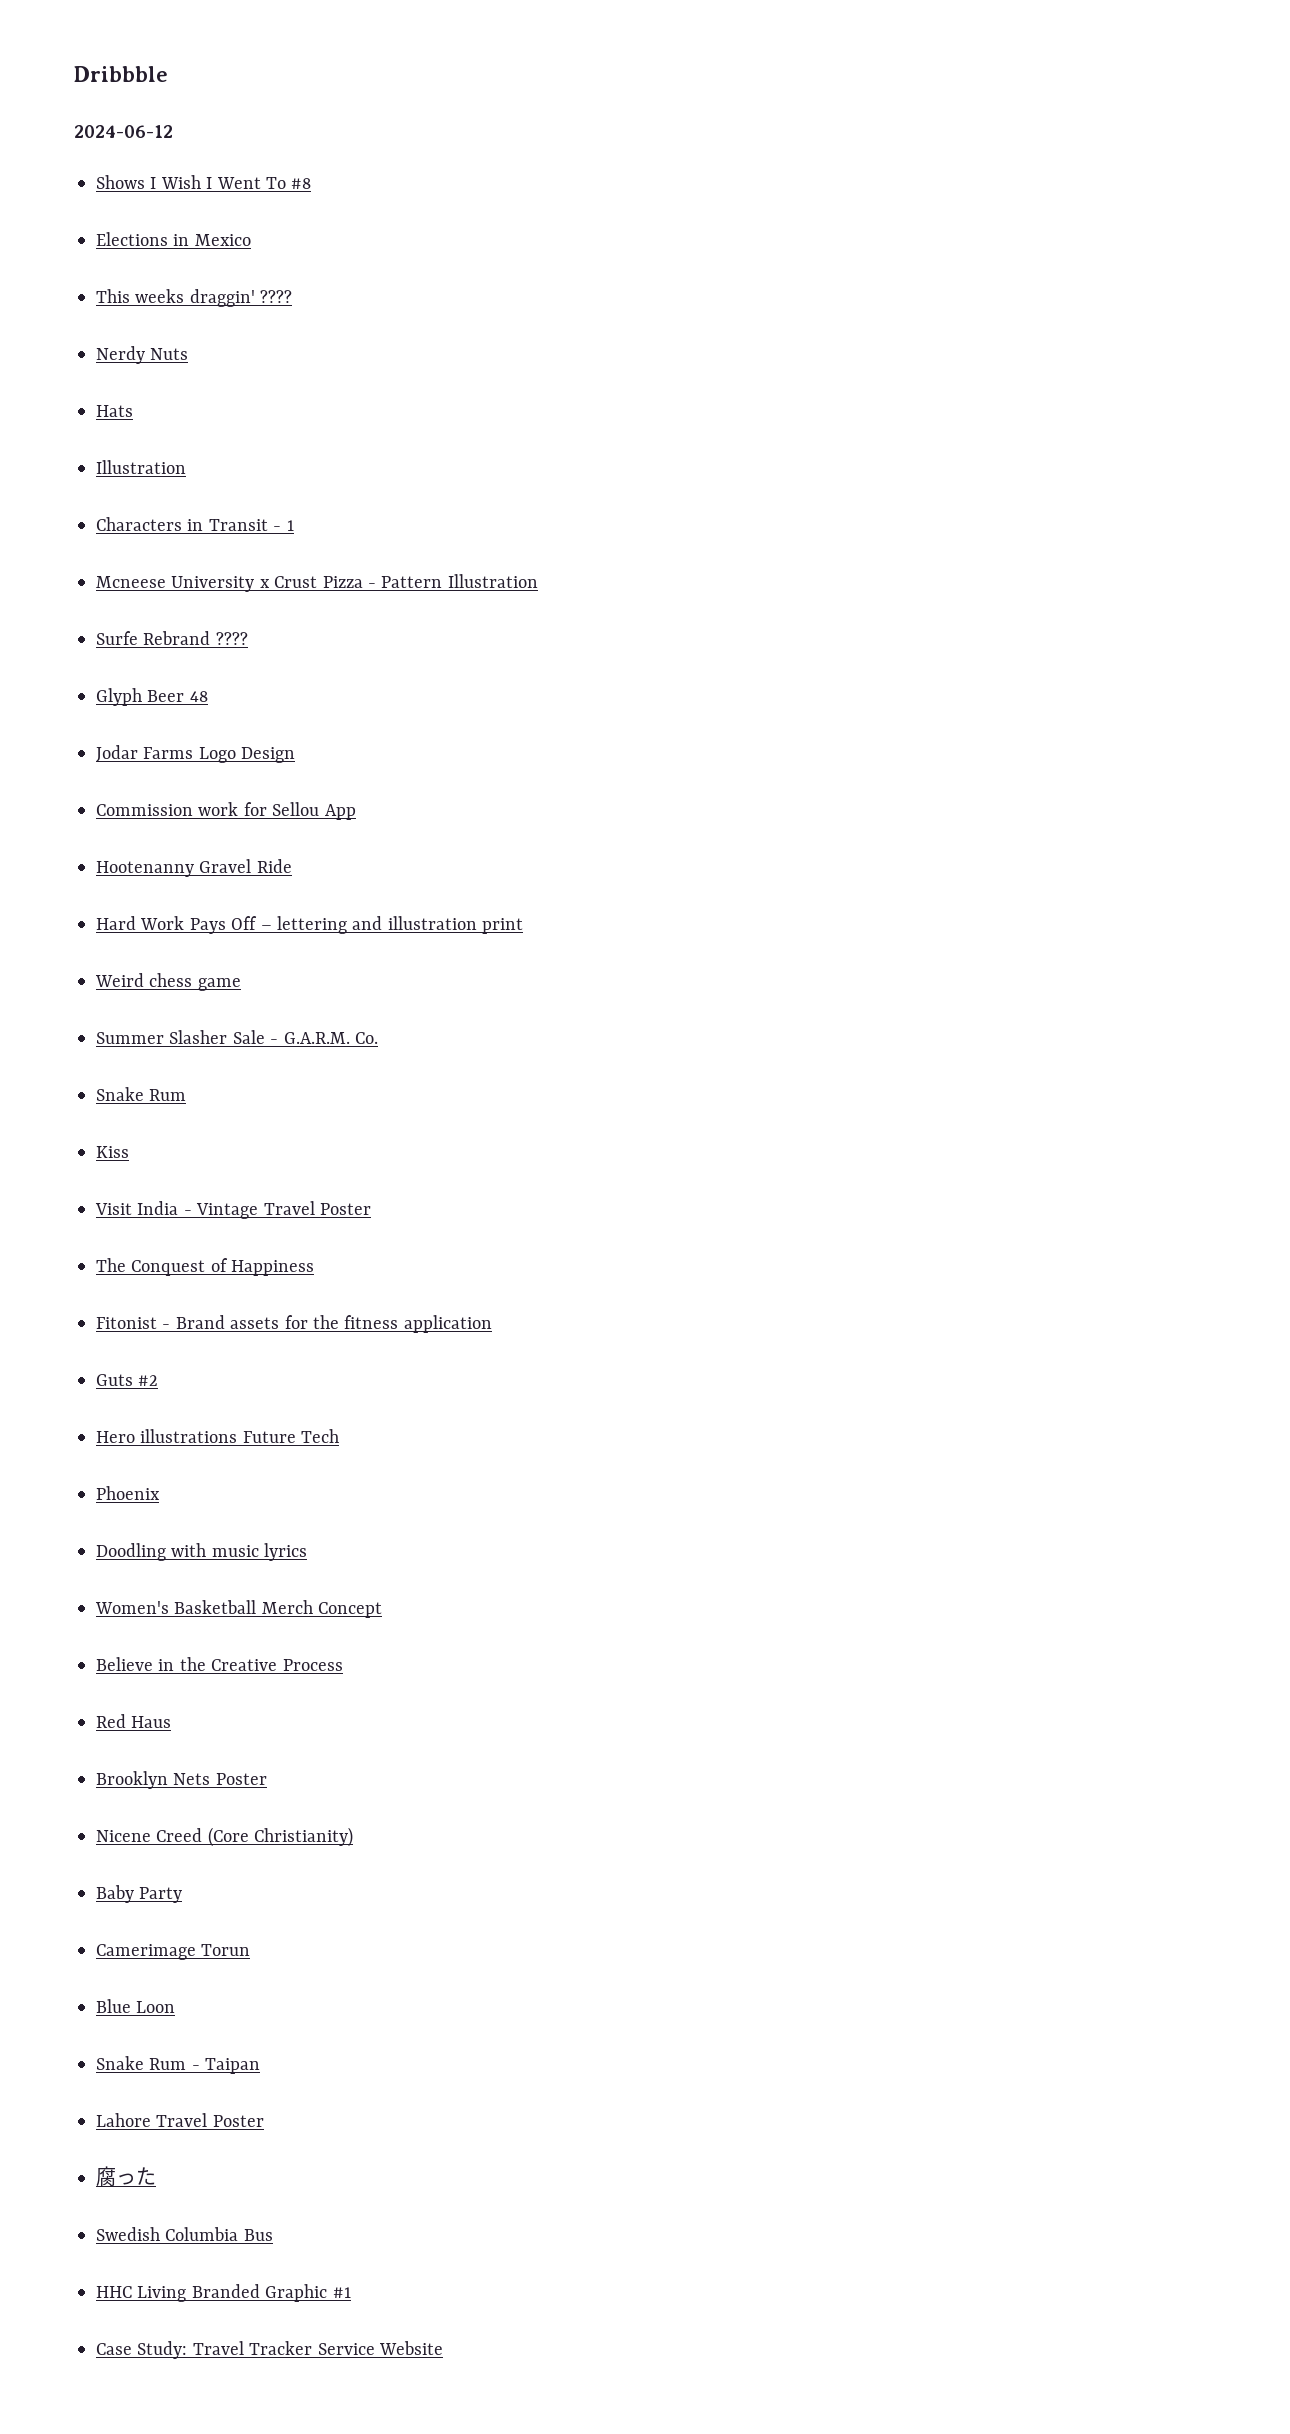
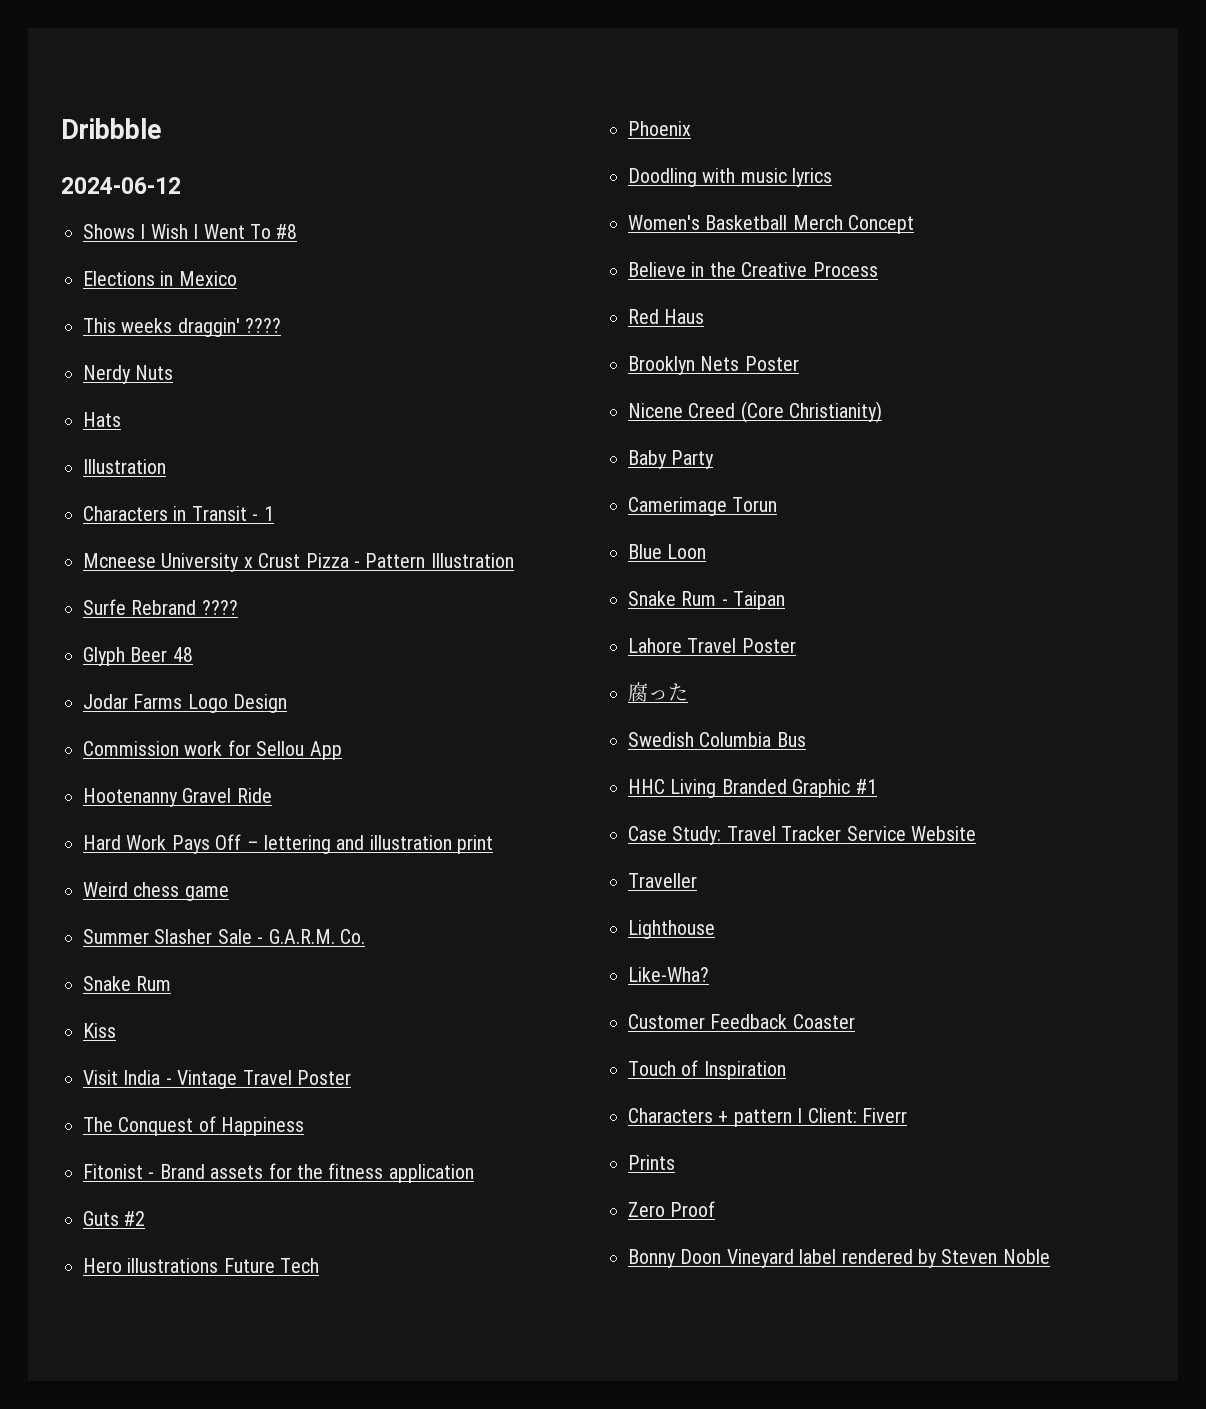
(443, 2348) none -> [628,873,697,888] [628,920,715,939] [628,967,709,982] [628,1014,855,1029] [628,1060,786,1080] [628,1108,907,1127] [628,1155,675,1170] [628,1201,716,1217] [628,1249,1050,1268] // Traveller // Lighthouse // Like-Wha? // Customer Feedback Coaster // Touch of Inspiration // Characters + pattern I Client: Fiverr // Prints // Zero Proof // Bonny Doon Vineyard label rendered by Steven Noble

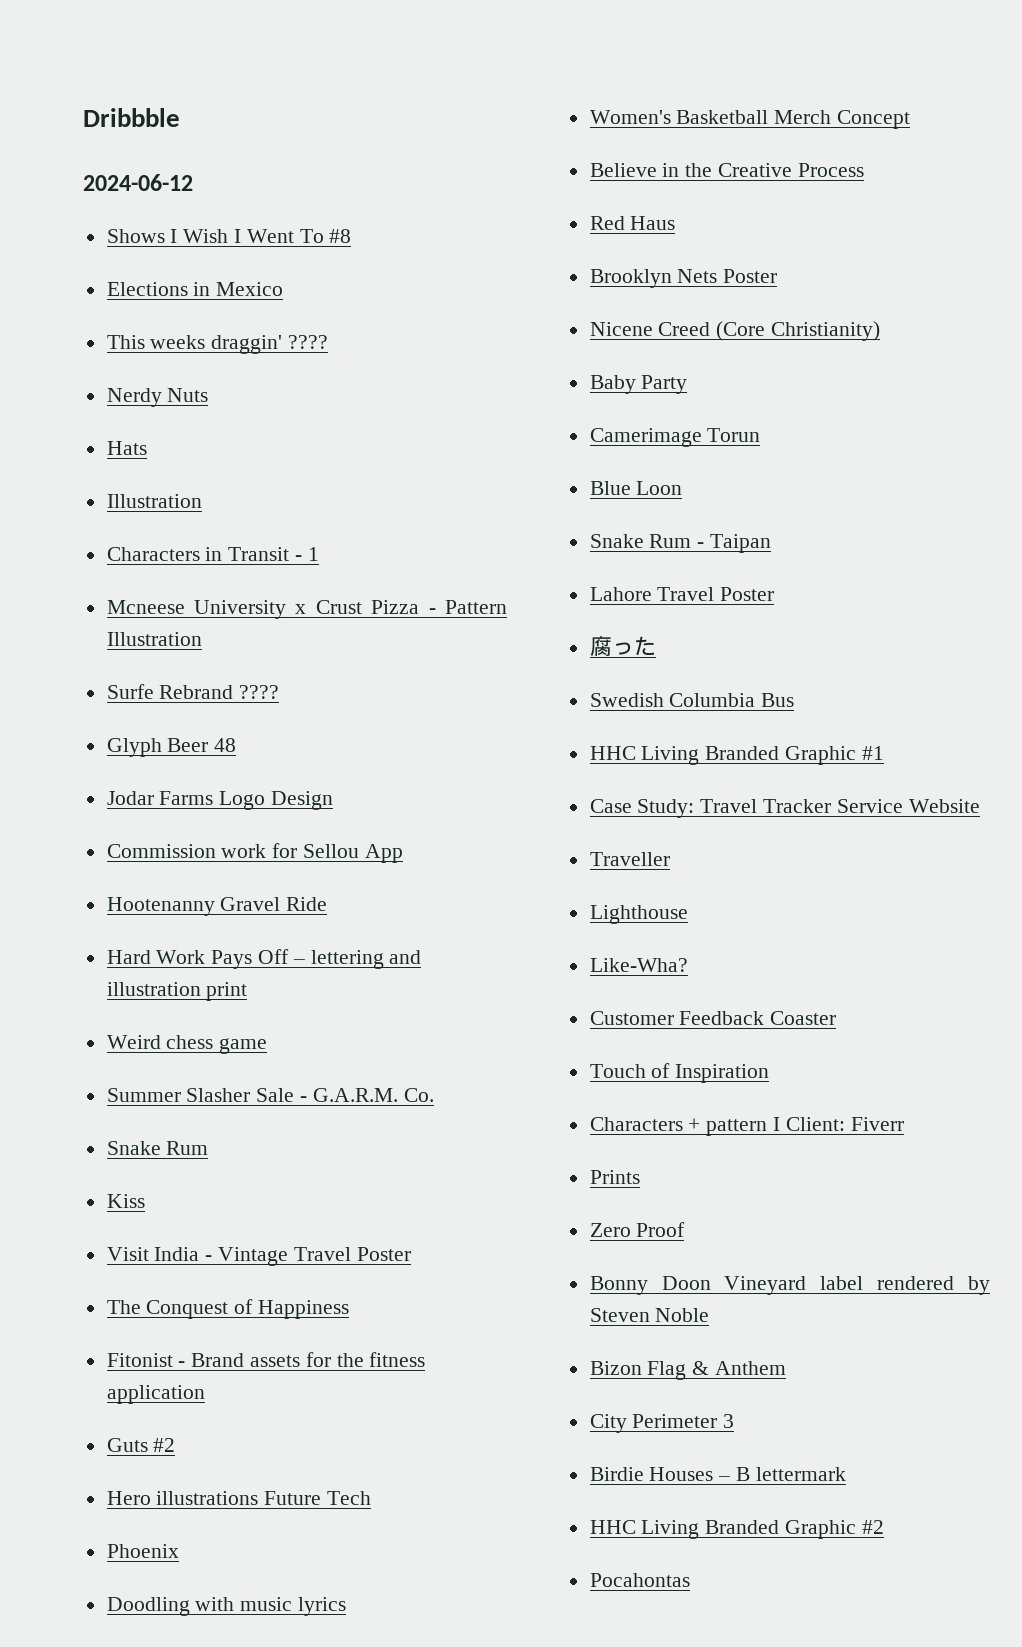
(1050, 1256) none -> [589,1361,787,1380] [589,1414,735,1433] [589,1467,846,1481] [589,1520,884,1539] [589,1573,690,1587] // Bizon Flag & Anthem // City Perimeter 3 // Birdie Houses – B lettermark // HHC Living Branded Graphic #2 // Pocahontas

